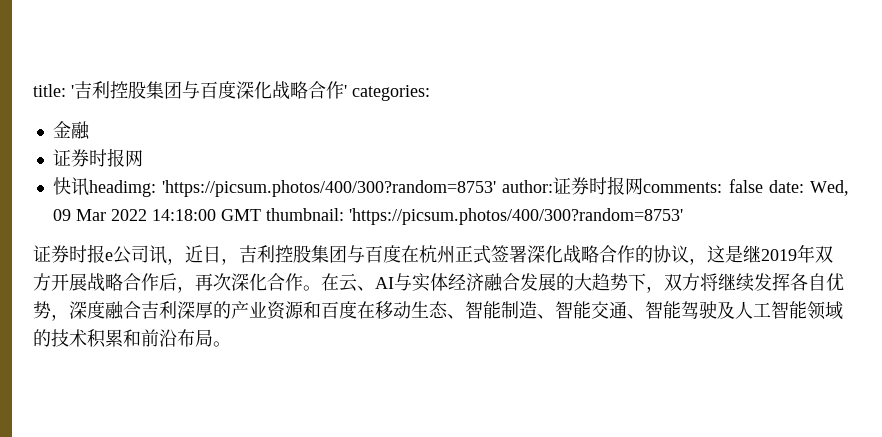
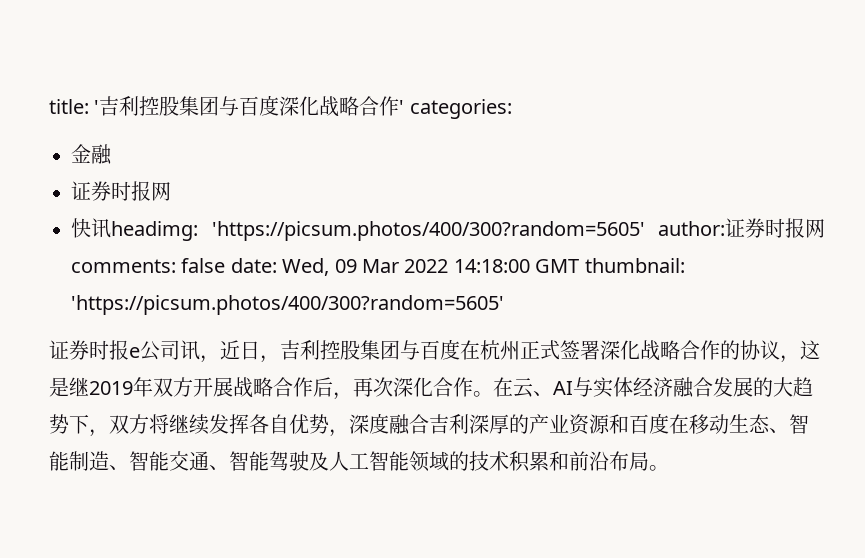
[162,180,497,197] 'https://picsum.photos/400/300?random=8753' -> [211,221,645,241] 'https://picsum.photos/400/300?random=5605'
[348,208,683,225] 'https://picsum.photos/400/300?random=8753' -> [71,295,504,315] 'https://picsum.photos/400/300?random=5605'

